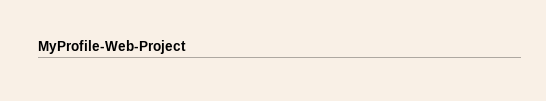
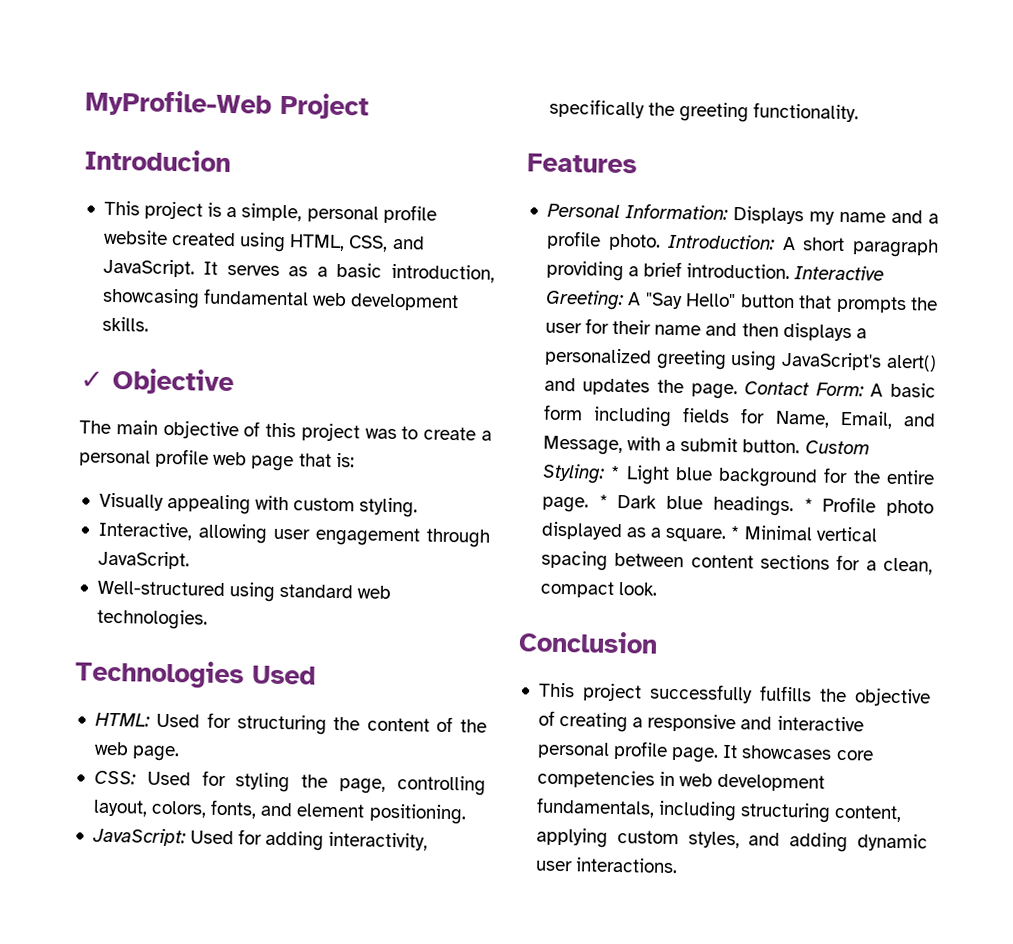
[38,40,186,54] MyProfile-Web-Project -> [85,89,369,120] [84,148,231,173] [103,200,437,224] [102,229,425,253] [102,258,495,283] [101,287,460,312] [101,316,149,332] [80,367,234,396] [79,419,492,442] [79,448,355,472] [98,492,419,518] [97,521,491,548] [97,550,190,570] [96,580,392,602] [96,608,208,630] [75,659,316,690] [94,712,487,735] [93,741,181,762] [93,770,486,796] [92,799,467,825] [91,827,429,851] [548,98,860,123] [527,153,637,174] [546,203,939,225] [545,230,939,258] [545,260,885,282] [544,289,938,314] [544,318,867,342] [543,347,937,372] [543,377,936,400] [542,404,936,429] [542,435,870,456] [541,463,935,488] [541,494,934,517] [540,521,878,542] [540,550,934,575] [539,580,659,598] [518,630,658,654] [538,682,931,707] [537,710,864,733] [536,740,874,763] [536,769,826,792] [535,797,903,823] [535,827,928,853] [534,857,679,874] MyProfile-Web Project // Introducion // This project is a simple, personal profile website created using HTML, CSS, and JavaScript. It serves as a basic introduction, showcasing fundamental web development skills. // ✓ Objective // The main objective of this project was to create a personal profile web page that is: // Visually appealing with custom styling. // Interactive, allowing user engagement through JavaScript. // Well-structured using standard web technologies. // Technologies Used // HTML: Used for structuring the content of the web page. // CSS: Used for styling the page, controlling layout, colors, fonts, and element positioning. // JavaScript: Used for adding interactivity, specifically the greeting functionality. // Features // Personal Information: Displays my name and a profile photo. Introduction: A short paragraph providing a brief introduction. Interactive Greeting: A "Say Hello" button that prompts the user for their name and then displays a personalized greeting using JavaScript's alert() and updates the page. Contact Form: A basic form including fields for Name, Email, and Message, with a submit button. Custom Styling: * Light blue background for the entire page. * Dark blue headings. * Profile photo displayed as a square. * Minimal vertical spacing between content sections for a clean, compact look. // Conclusion // This project successfully fulfills the objective of creating a responsive and interactive personal profile page. It showcases core competencies in web development fundamentals, including structuring content, applying custom styles, and adding dynamic user interactions.

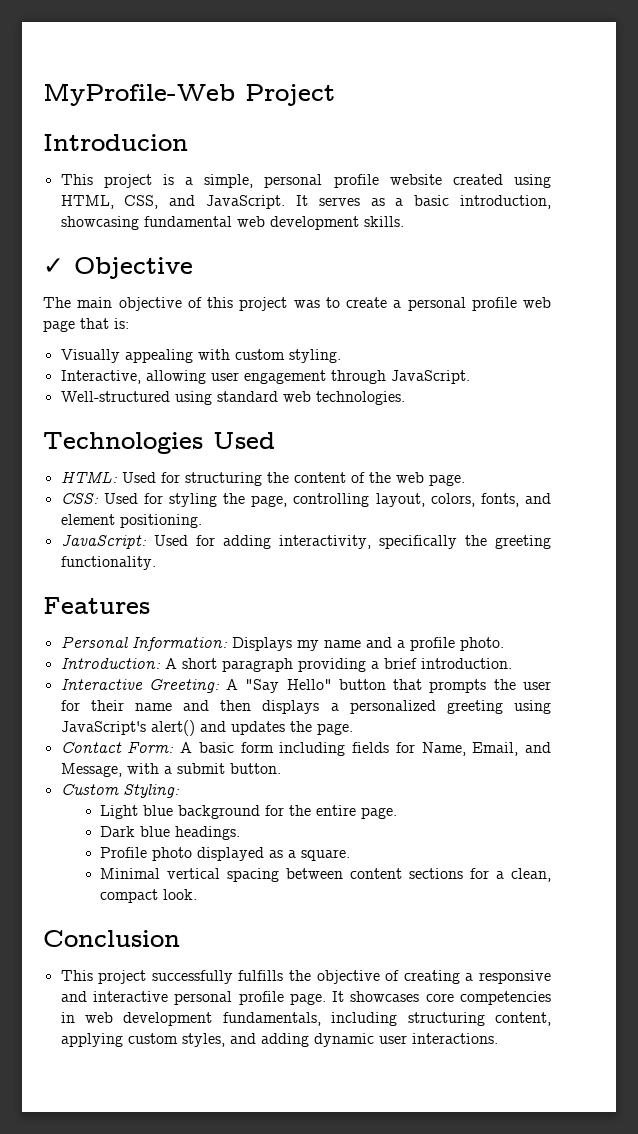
(661, 242) none -> (504, 644) //
(791, 271) none -> (512, 663) //
(738, 391) none -> (353, 729) //
(801, 446) none -> (281, 768) //
[610,465,621,480] * -> (180, 791) //
[598,494,608,508] * -> (397, 813) //
[803,498,813,512] * -> (240, 833) //
[730,526,741,540] * -> (350, 855) //

